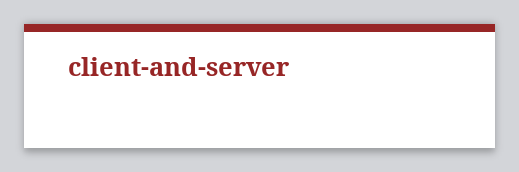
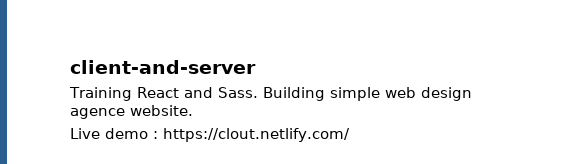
(289, 66) none -> [69,87,472,101] [70,105,193,119] [70,128,350,142] // Training React and Sass. Building simple web design agence website. // Live demo : https://clout.netlify.com/

